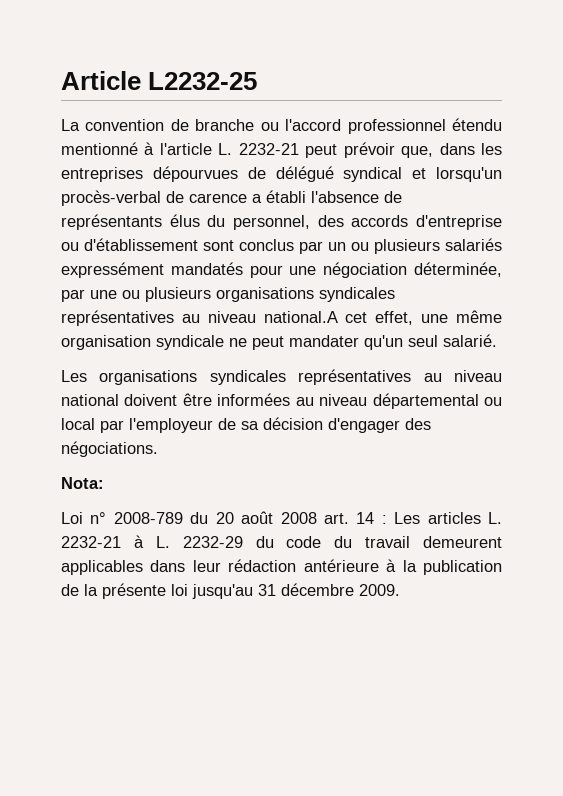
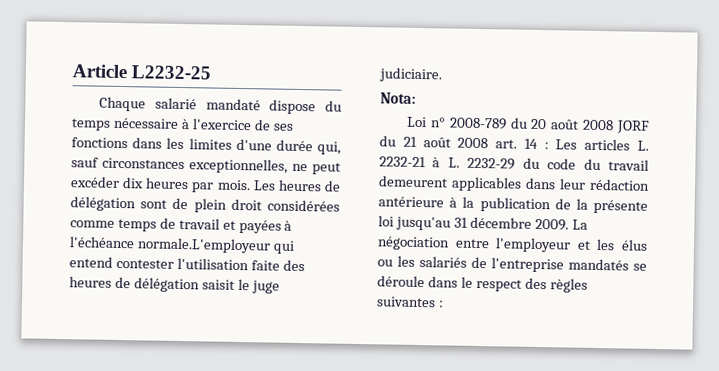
[61,118,502,134] [61,142,503,158] [61,166,502,182] [61,190,402,206] [61,214,503,230] [61,238,502,254] [61,262,503,278] [61,287,395,302] [61,310,502,326] [61,334,497,350] [61,369,502,385] [61,393,502,409] [61,417,431,433] [61,441,158,457] La convention de branche ou l'accord professionnel étendu mentionné à l'article L. 2232-21 peut prévoir que, dans les entreprises dépourvues de délégué syndical et lorsqu'un procès-verbal de carence a établi l'absence de représentants élus du personnel, des accords d'entreprise ou d'établissement sont conclus par un ou plusieurs salariés expressément mandatés pour une négociation déterminée, par une ou plusieurs organisations syndicales représentatives au niveau national.A cet effet, une même organisation syndicale ne peut mandater qu'un seul salarié. // Les organisations syndicales représentatives au niveau national doivent être informées au niveau départemental ou local par l'employeur de sa décision d'engager des négociations. -> [99,96,342,115] [71,117,294,131] [71,137,341,155] [71,157,341,175] [70,176,341,193] [70,196,340,213] [70,217,293,234] [69,236,295,254] [69,256,305,272] [69,276,280,294] [379,67,442,83] Chaque salarié mandaté dispose du temps nécessaire à l'exercice de ses fonctions dans les limites d'une durée qui, sauf circonstances exceptionnelles, ne peut excéder dix heures par mois. Les heures de délégation sont de plein droit considérées comme temps de travail et payées à l'échéance normale.L'employeur qui entend contester l'utilisation faite des heures de délégation saisit le juge judiciaire.
(317, 518) none -> [616,120,650,134] [379,135,489,149] JORF du 21 août 2008
(400, 590) none -> [571,219,588,230] [377,236,648,253] [377,255,647,273] [377,275,588,293] [376,296,444,308] La négociation entre l'employeur et les élus ou les salariés de l'entreprise mandatés se déroule dans le respect des règles suivantes :

